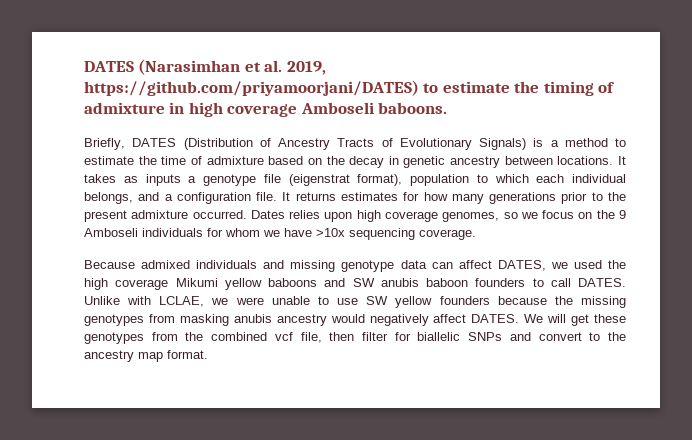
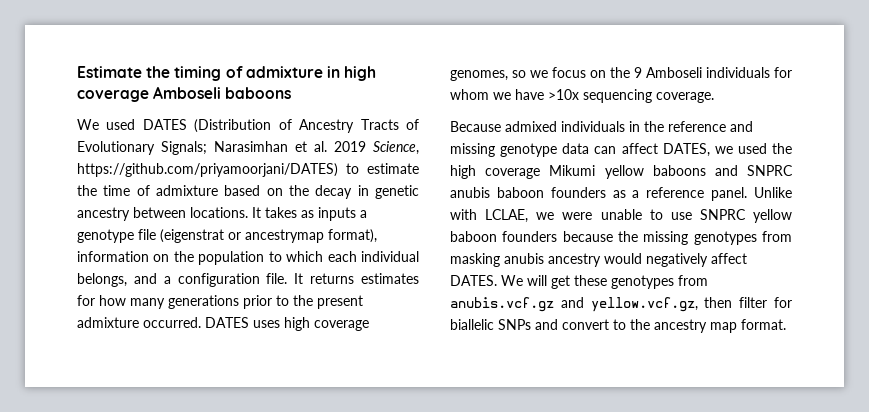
[84,59,326,75] [84,80,510,96] DATES (Narasimhan et al. 2019, https://github.com/priyamoorjani/DATES) to estimate -> [77,66,142,78] Estimate
[378,102,448,114] [84,138,125,150] baboons. // Briefly, -> [225,87,292,99] [77,119,136,130] baboons // We used
[479,138,608,150] Signals) is a method -> [161,141,419,155] [77,163,338,177] Signals; Narasimhan et al. 2019 Science, https://github.com/priyamoorjani/DATES)
[357,174,403,186] format), -> [228,229,377,243] [77,251,194,262] or ancestrymap format), information on the
[250,210,353,222] Dates relies upon -> [205,317,280,328] DATES uses
(258, 264) none -> [629,121,726,132] in the reference
[352,278,375,287] SW -> [747,165,793,176] SNPRC
[532,278,626,287] to call DATES. -> [612,187,748,201] as a reference panel.
[366,296,433,308] SW yellow -> [699,209,792,223] [450,231,497,242] SNPRC yellow baboon
[185,332,322,343] the combined vcf file, -> [450,297,698,312] anubis.vcf.gz and yellow.vcf.gz,

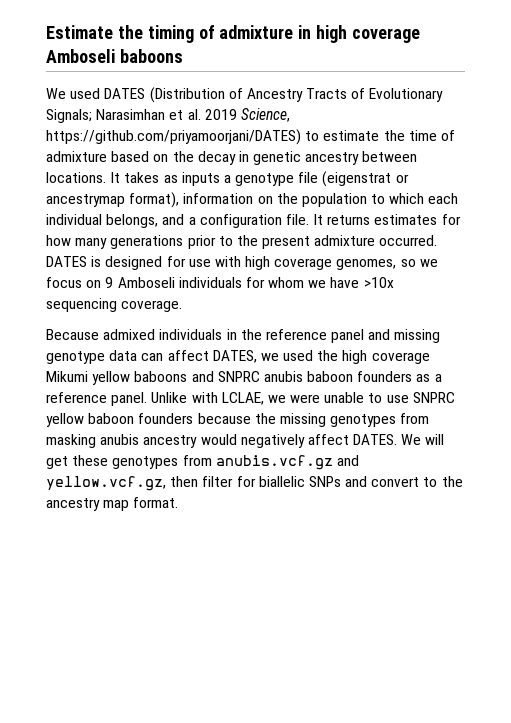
[253,320,280,328] uses -> [91,256,241,270] is designed for use with
[610,67,630,78] the -> (102, 284) none
(726, 126) none -> [331,329,365,343] panel

